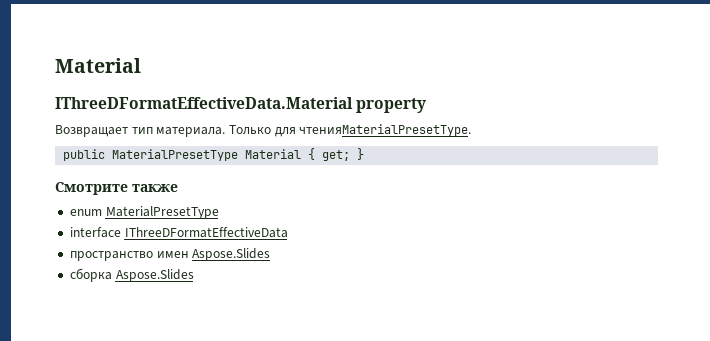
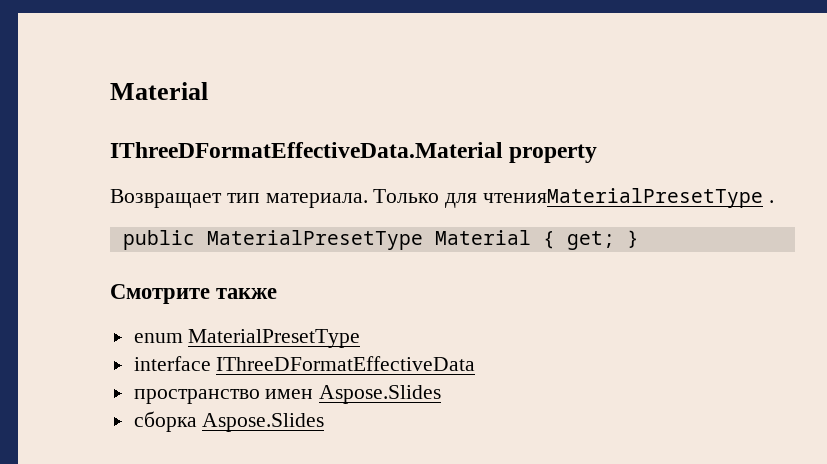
[299,124,472,136] чтенияMaterialPresetType. -> [483,188,774,208] чтенияMaterialPresetType .

